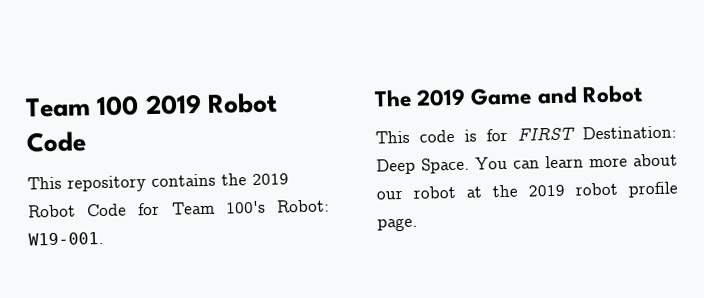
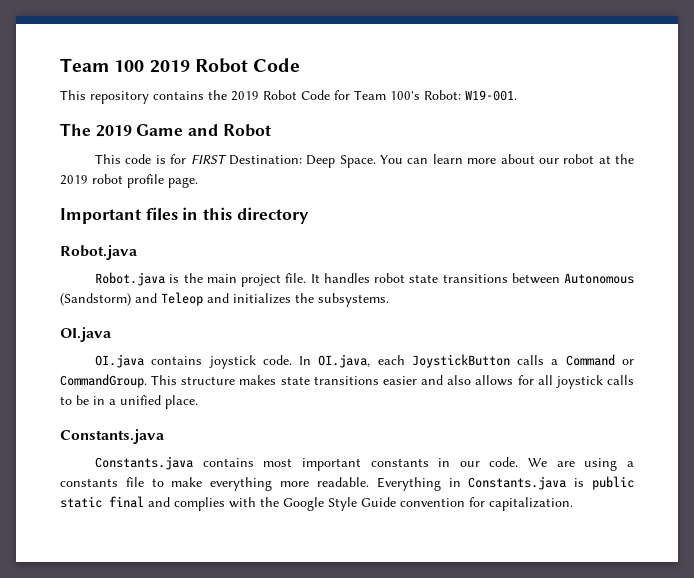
(418, 224) none -> [60,207,309,224] [60,245,137,260] [95,272,634,287] [60,292,389,307] [60,327,111,342] [95,354,634,369] [60,374,634,389] [60,395,198,409] [60,429,164,444] [95,456,634,471] [60,476,634,491] [60,496,573,511] // Important files in this directory // Robot.java // Robot.java is the main project file. It handles robot state transitions between Autonomous (Sandstorm) and Teleop and initializes the subsystems. // OI.java // OI.java contains joystick code. In OI.java, each JoystickButton calls a Command or CommandGroup. This structure makes state transitions easier and also allows for all joystick calls to be in a unified place. // Constants.java // Constants.java contains most important constants in our code. We are using a constants file to make everything more readable. Everything in Constants.java is public static final and complies with the Google Style Guide convention for capitalization.

